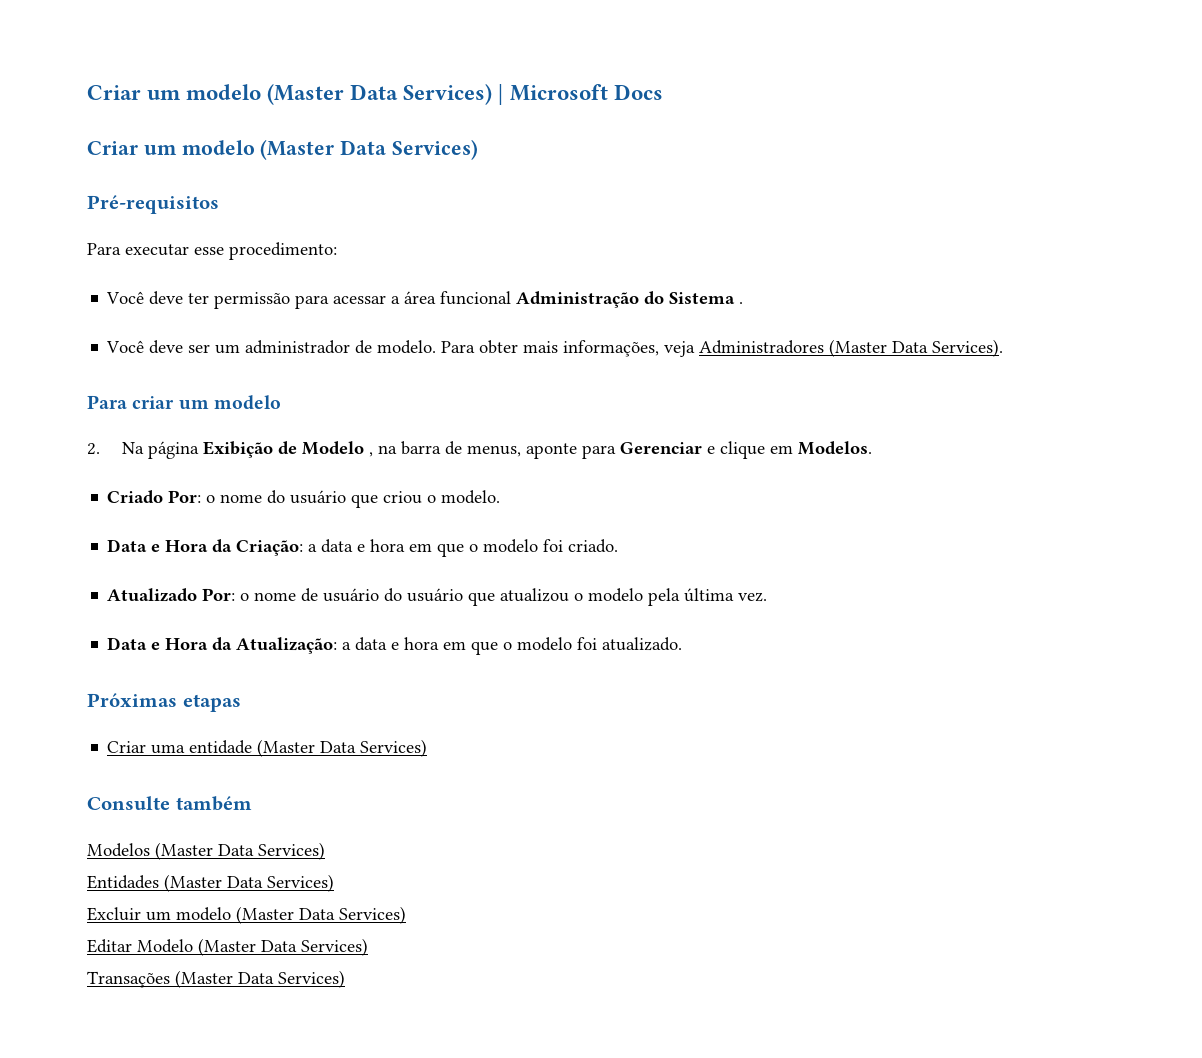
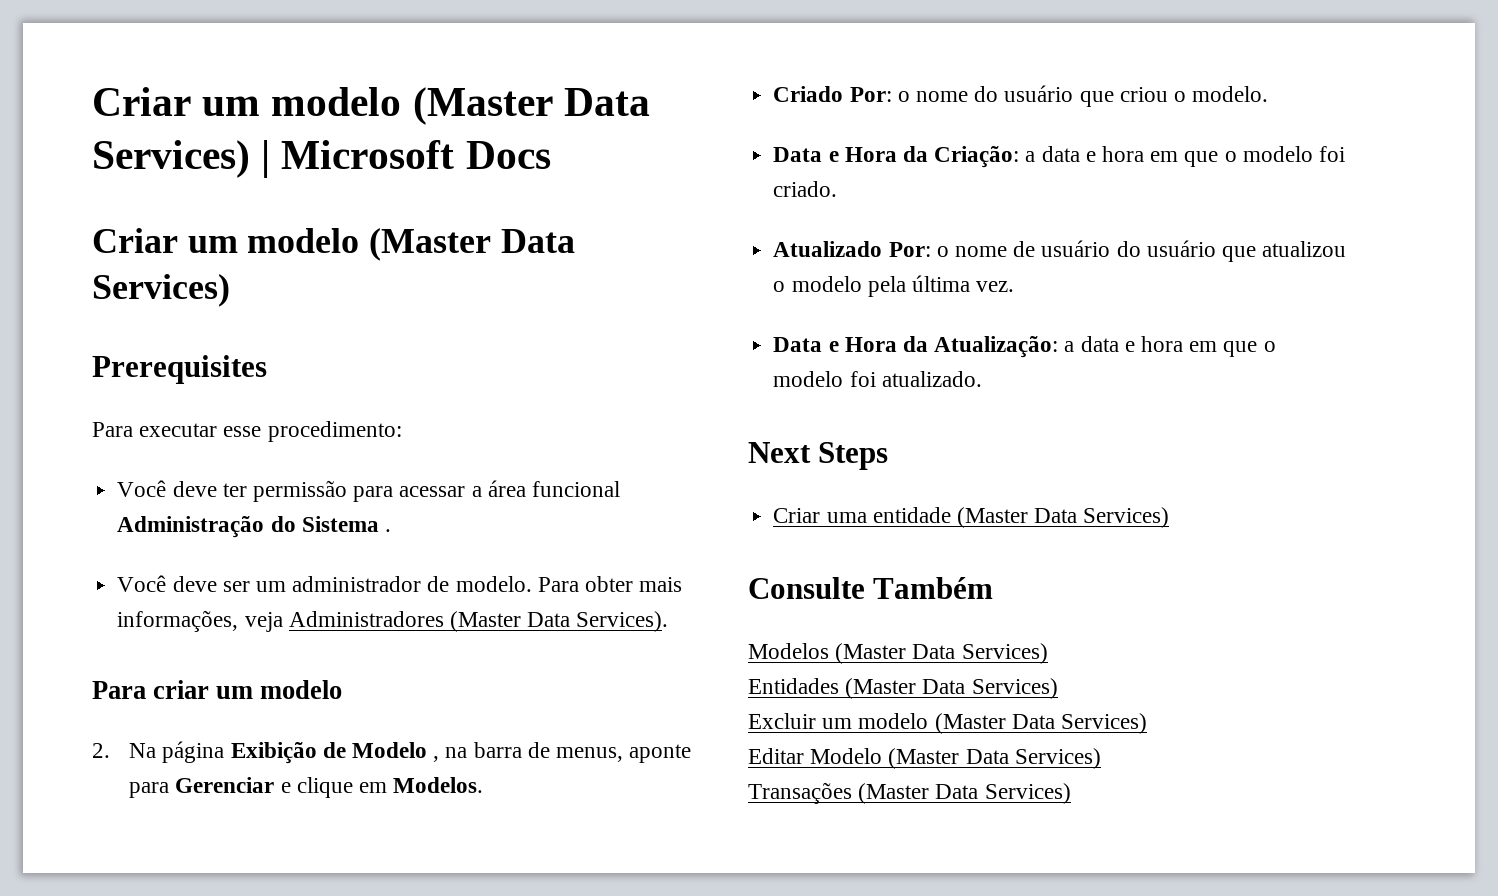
[87,195,219,214] Pré-requisitos -> [92,355,267,384] Prerequisites
[87,693,241,712] Próximas etapas -> [748,442,889,470] Next Steps
[175,796,252,811] também -> [873,577,994,599] Também

